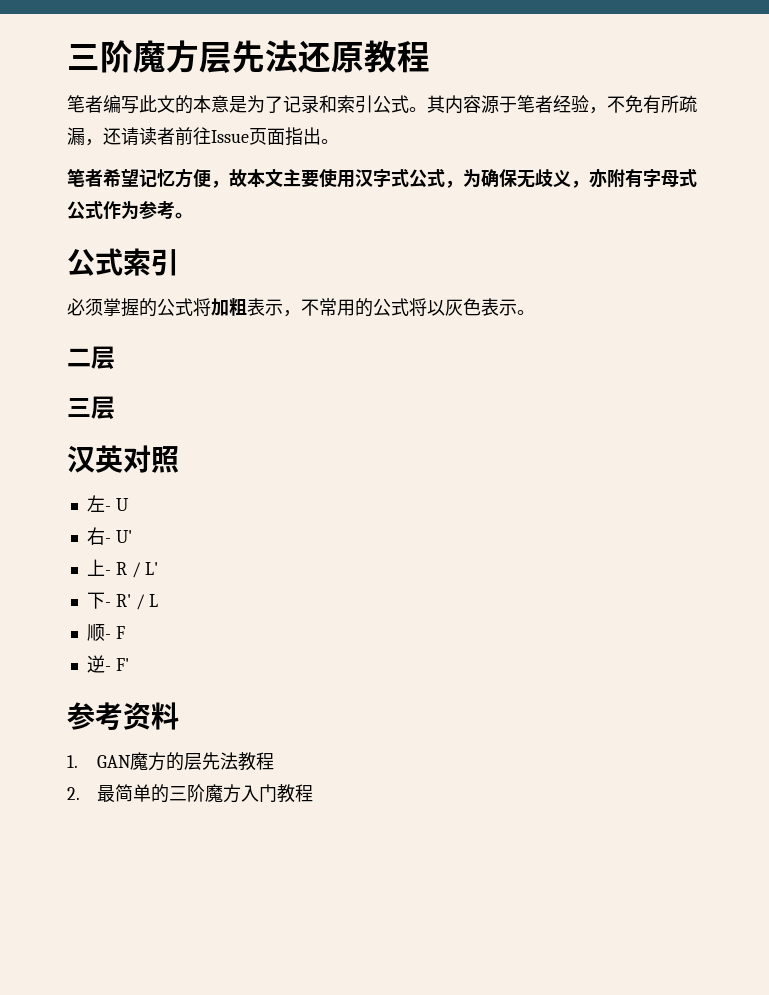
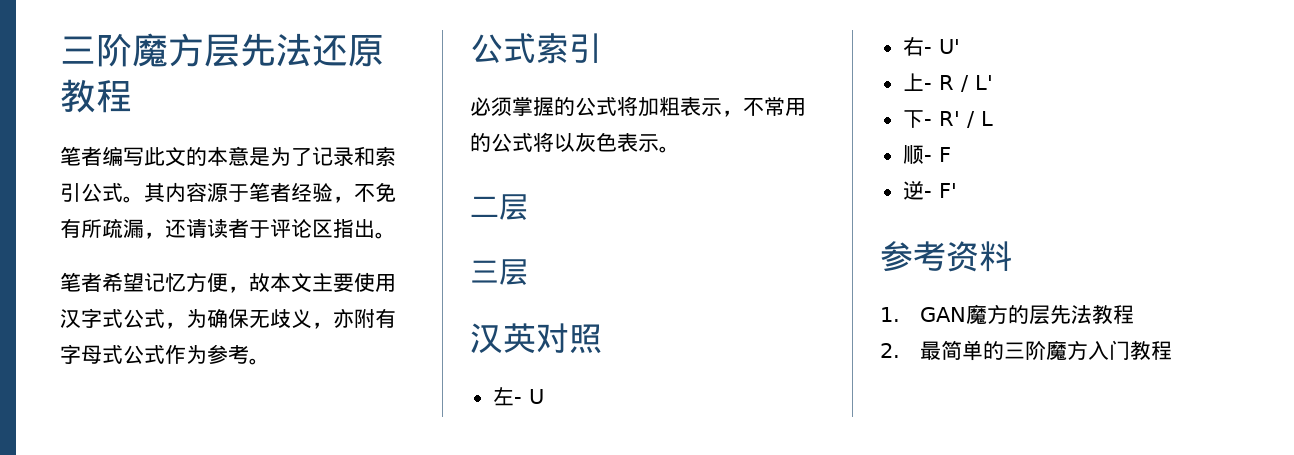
[175,127,285,145] 前往Issue页面 -> [249,219,333,238] 于评论区

